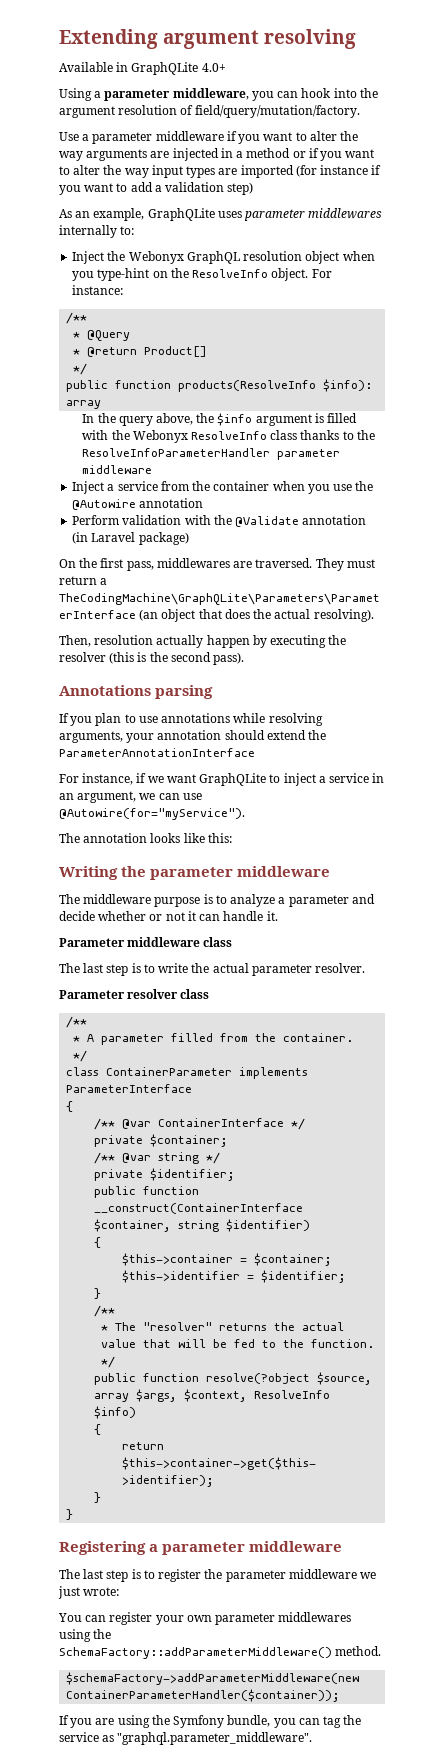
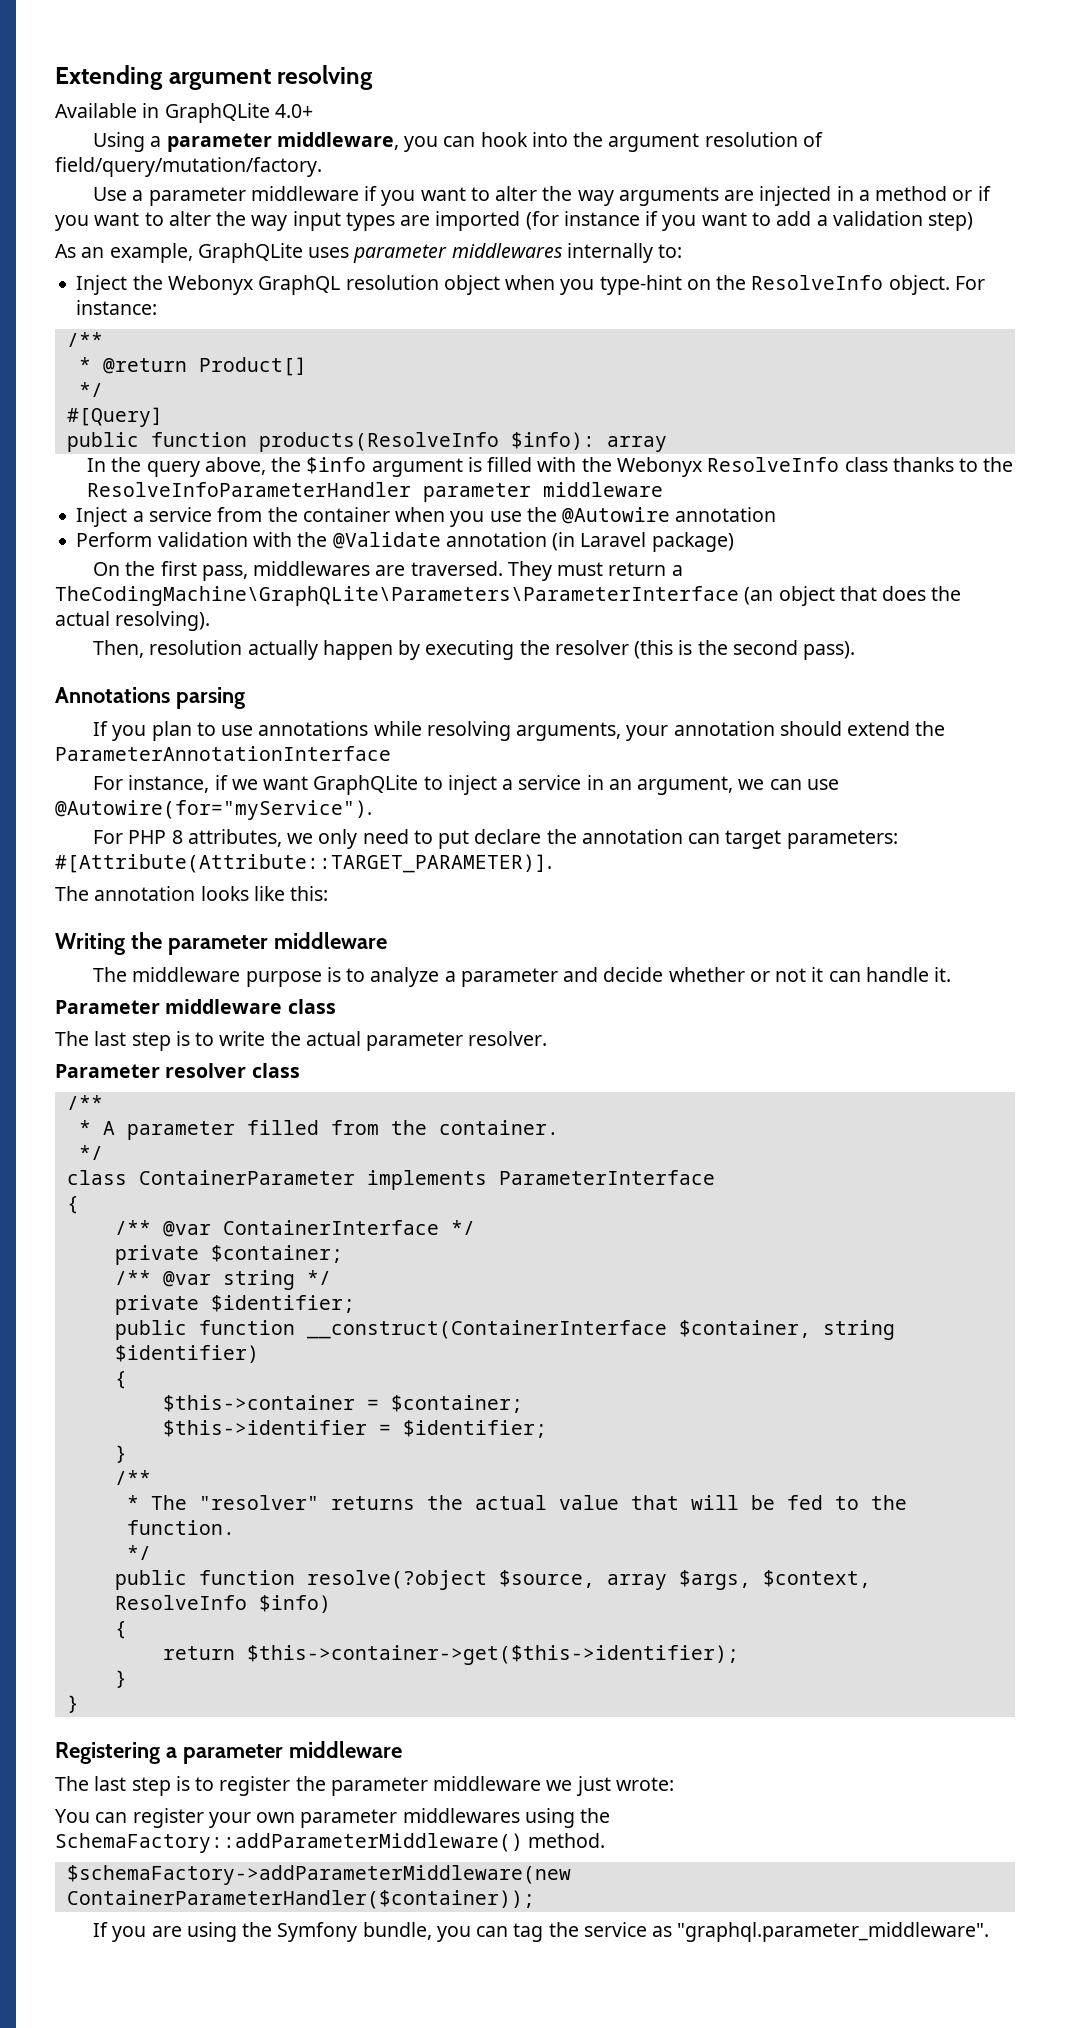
[73,330,131,341] // * @Query -> (103, 339) none
(88, 369) none -> [66,407,163,427] // #[Query]
(245, 814) none -> [92,829,898,849] [55,854,552,873] // For PHP 8 attributes, we only need to put declare the annotation can target parameters: #[Attribute(Attribute::TARGET_PARAMETER)].

